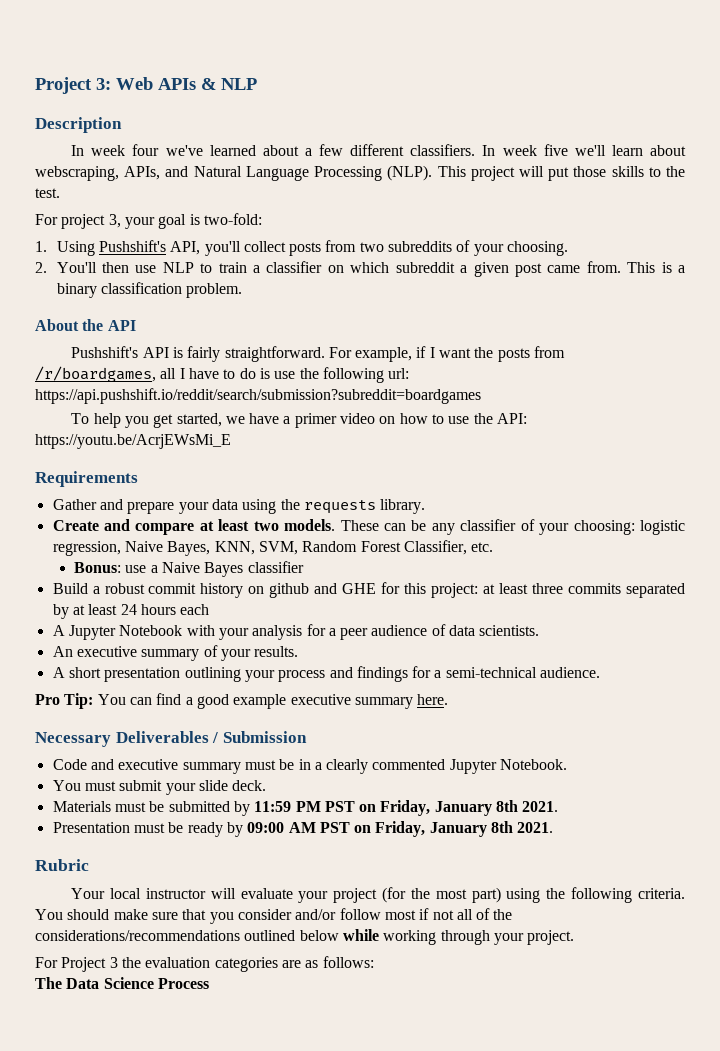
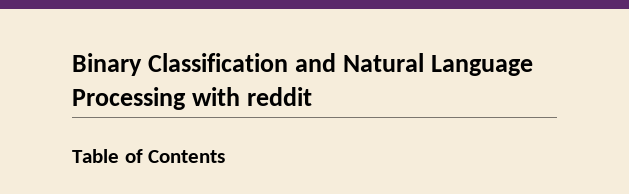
[35,77,257,94] [35,117,122,133] [71,144,686,156] [35,165,685,181] [35,188,60,198] [35,213,262,229] [35,240,569,256] [35,261,685,277] [56,282,243,298] [35,319,136,331] [71,346,566,362] [35,366,410,383] [35,388,481,404] [71,413,528,428] [35,434,231,449] [35,471,138,487] [52,499,426,514] [52,519,685,535] [52,540,494,556] [74,561,304,577] [52,582,685,598] [52,604,210,619] [52,624,540,640] [52,645,299,661] [52,666,601,682] [35,693,449,709] [35,731,307,747] [52,759,568,774] [52,780,267,795] [52,800,559,816] [52,821,554,837] [35,859,89,871] [71,887,685,903] [35,908,513,924] [35,929,575,945] [35,956,374,972] [35,977,209,989] Project 3: Web APIs & NLP // Description // In week four we've learned about a few different classifiers. In week five we'll learn about webscraping, APIs, and Natural Language Processing (NLP). This project will put those skills to the test. // For project 3, your goal is two-fold: // 1. Using Pushshift's API, you'll collect posts from two subreddits of your choosing. // 2. You'll then use NLP to train a classifier on which subreddit a given post came from. This is a binary classification problem. // About the API // Pushshift's API is fairly straightforward. For example, if I want the posts from /r/boardgames, all I have to do is use the following url: https://api.pushshift.io/reddit/search/submission?subreddit=boardgames // To help you get started, we have a primer video on how to use the API: https://youtu.be/AcrjEWsMi_E // Requirements // Gather and prepare your data using the requests library. // Create and compare at least two models. These can be any classifier of your choosing: logistic regression, Naive Bayes, KNN, SVM, Random Forest Classifier, etc. // Bonus: use a Naive Bayes classifier // Build a robust commit history on github and GHE for this project: at least three commits separated by at least 24 hours each // A Jupyter Notebook with your analysis for a peer audience of data scientists. // An executive summary of your results. // A short presentation outlining your process and findings for a semi-technical audience. // Pro Tip: You can find a good example executive summary here. // Necessary Deliverables / Submission // Code and executive summary must be in a clearly commented Jupyter Notebook. // You must submit your slide deck. // Materials must be submitted by 11:59 PM PST on Friday, January 8th 2021. // Presentation must be ready by 09:00 AM PST on Friday, January 8th 2021. // Rubric // Your local instructor will evaluate your project (for the most part) using the following criteria. You should make sure that you consider and/or follow most if not all of the considerations/recommendations outlined below while working through your project. // For Project 3 the evaluation categories are as follows: // The Data Science Process -> [72,53,534,76] [72,87,313,110] [72,149,226,163] Binary Classification and Natural Language Processing with reddit // Table of Contents

